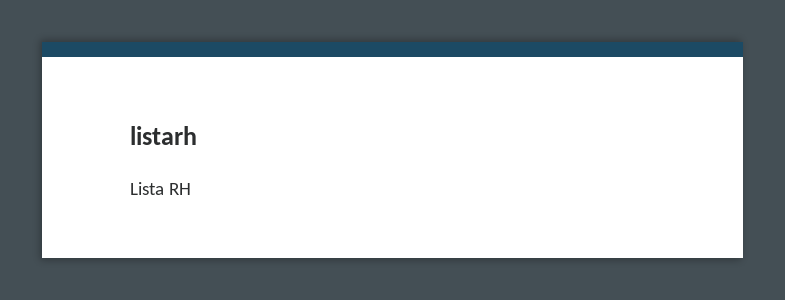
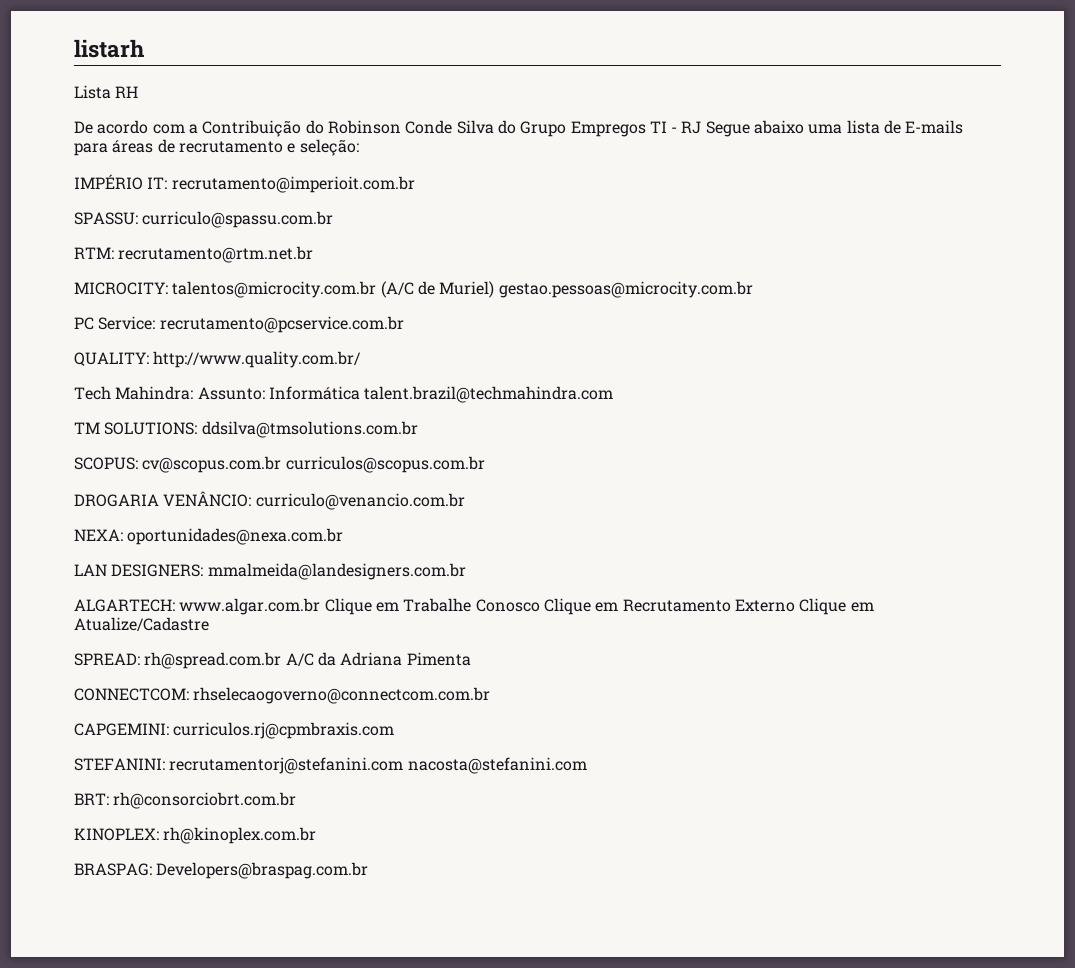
(191, 189) none -> [74,120,964,137] [74,139,359,156] [74,174,415,193] [74,211,334,228] [74,246,314,263] [74,281,753,298] [74,316,404,333] [74,351,362,368] [74,386,614,403] [74,421,418,438] [74,456,485,473] [74,491,465,510] [74,528,344,545] [74,563,466,580] [74,598,874,615] [74,617,209,631] [74,652,471,669] [74,687,491,704] [74,722,395,739] [74,757,587,774] [74,792,297,809] [74,827,317,844] [74,862,369,879] // De acordo com a Contribuição do Robinson Conde Silva do Grupo Empregos TI - RJ Segue abaixo uma lista de E-mails para áreas de recrutamento e seleção: // IMPÉRIO IT: recrutamento@imperioit.com.br // SPASSU: curriculo@spassu.com.br // RTM: recrutamento@rtm.net.br // MICROCITY: talentos@microcity.com.br (A/C de Muriel) gestao.pessoas@microcity.com.br // PC Service: recrutamento@pcservice.com.br // QUALITY: http://www.quality.com.br/ // Tech Mahindra: Assunto: Informática talent.brazil@techmahindra.com // TM SOLUTIONS: ddsilva@tmsolutions.com.br // SCOPUS: cv@scopus.com.br curriculos@scopus.com.br // DROGARIA VENÂNCIO: curriculo@venancio.com.br // NEXA: oportunidades@nexa.com.br // LAN DESIGNERS: mmalmeida@landesigners.com.br // ALGARTECH: www.algar.com.br Clique em Trabalhe Conosco Clique em Recrutamento Externo Clique em Atualize/Cadastre // SPREAD: rh@spread.com.br A/C da Adriana Pimenta // CONNECTCOM: rhselecaogoverno@connectcom.com.br // CAPGEMINI: curriculos.rj@cpmbraxis.com // STEFANINI: recrutamentorj@stefanini.com nacosta@stefanini.com // BRT: rh@consorciobrt.com.br // KINOPLEX: rh@kinoplex.com.br // BRASPAG: Developers@braspag.com.br

